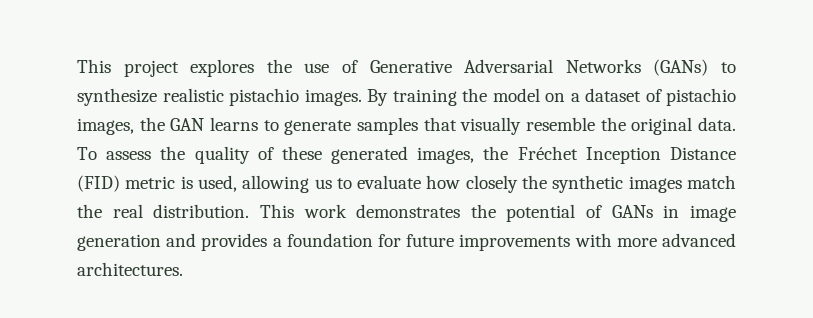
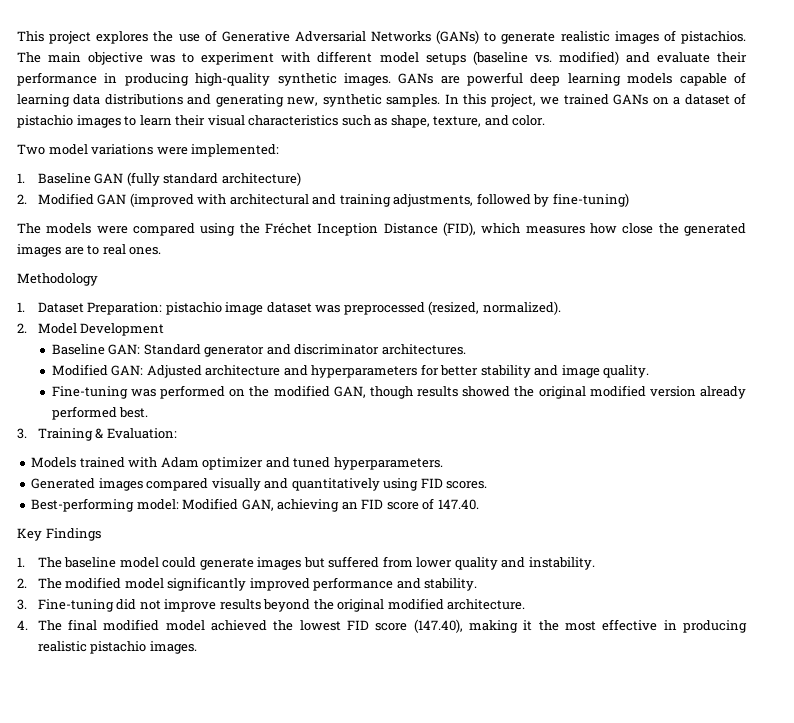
[77,88,540,106] synthesize realistic pistachio images. By training the model -> [501,30,746,44] [17,51,748,65] [17,72,746,86] [17,94,649,107] generate realistic images of pistachios. The main objective was to experiment with different model setups (baseline vs. modified) and evaluate their performance in producing high-quality synthetic images. GANs are powerful deep learning models capable of learning data distributions and generating new, synthetic samples. In this project, we trained GANs
[77,117,736,135] [77,146,736,164] [77,175,736,193] [77,204,736,222] [77,233,737,251] [77,262,183,276] images, the GAN learns to generate samples that visually resemble the original data. To assess the quality of these generated images, the Fréchet Inception Distance (FID) metric is used, allowing us to evaluate how closely the synthetic images match the real distribution. This work demonstrates the potential of GANs in image generation and provides a foundation for future improvements with more advanced architectures. -> [76,115,546,128] [17,144,280,157] [17,172,301,186] [17,193,629,207] [17,222,746,236] [17,244,162,257] [17,273,98,286] [17,301,561,315] [17,323,165,336] [51,344,466,357] [51,364,650,378] [51,385,747,399] [51,406,149,420] [17,428,177,441] [31,457,443,470] [31,478,488,491] [31,498,479,512] [17,528,101,541] [17,556,595,570] [17,577,478,591] [17,598,526,612] [17,619,747,633] [37,641,197,654] images to learn their visual characteristics such as shape, texture, and color. // Two model variations were implemented: // 1. Baseline GAN (fully standard architecture) // 2. Modified GAN (improved with architectural and training adjustments, followed by fine-tuning) // The models were compared using the Fréchet Inception Distance (FID), which measures how close the generated images are to real ones. // Methodology // 1. Dataset Preparation: pistachio image dataset was preprocessed (resized, normalized). // 2. Model Development // Baseline GAN: Standard generator and discriminator architectures. // Modified GAN: Adjusted architecture and hyperparameters for better stability and image quality. // Fine-tuning was performed on the modified GAN, though results showed the original modified version already performed best. // 3. Training & Evaluation: // Models trained with Adam optimizer and tuned hyperparameters. // Generated images compared visually and quantitatively using FID scores. // Best-performing model: Modified GAN, achieving an FID score of 147.40. // Key Findings // 1. The baseline model could generate images but suffered from lower quality and instability. // 2. The modified model significantly improved performance and stability. // 3. Fine-tuning did not improve results beyond the original modified architecture. // 4. The final modified model achieved the lowest FID score (147.40), making it the most effective in producing realistic pistachio images.

